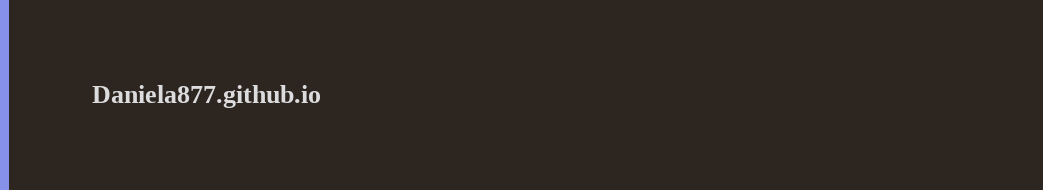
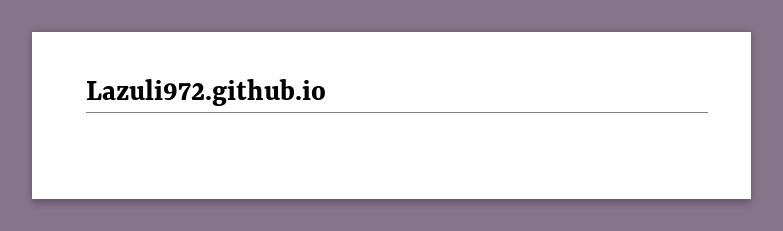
[92,85,321,108] Daniela877.github.io -> [86,79,326,106] Lazuli972.github.io

